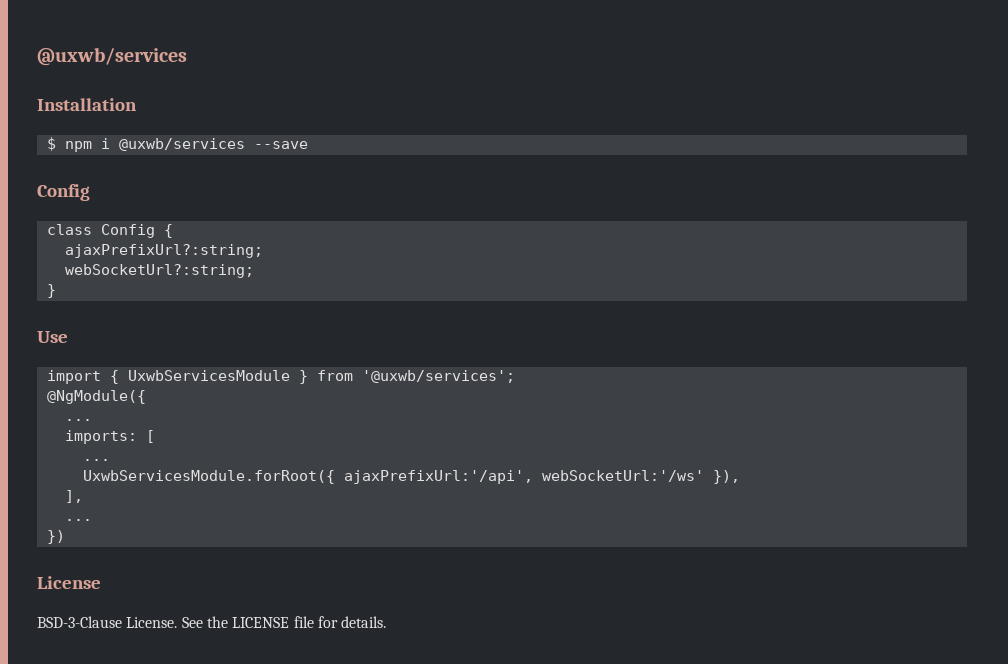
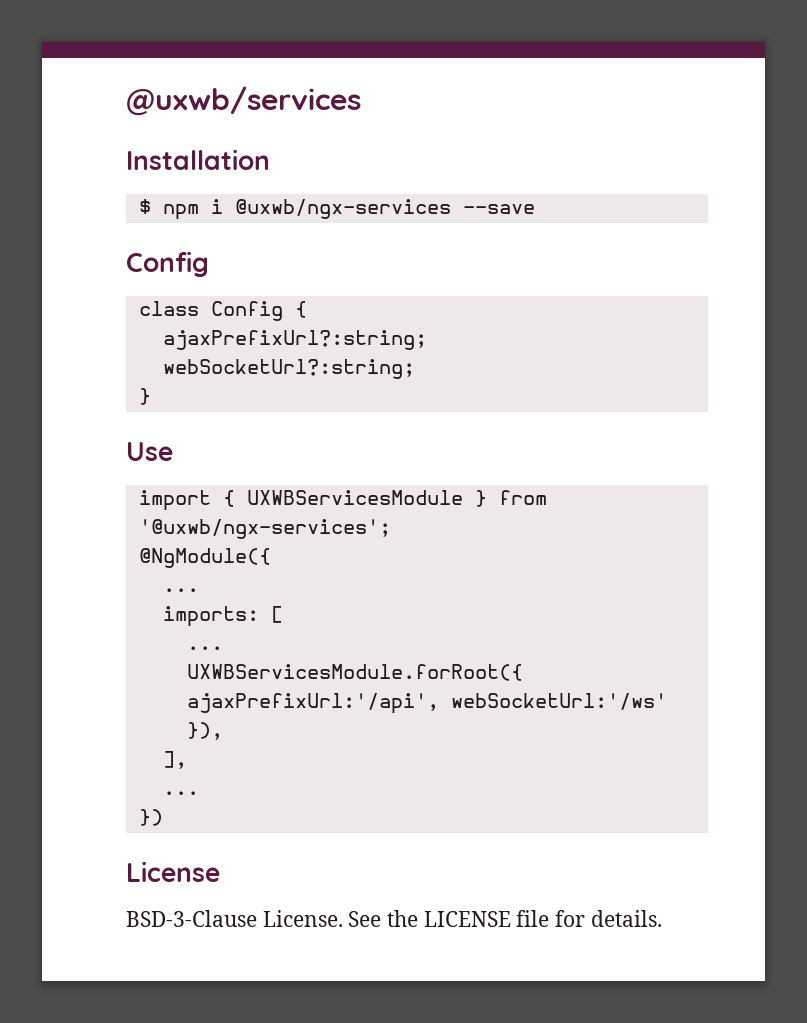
[118,138,245,151] @uxwb/services -> [234,199,451,219] @uxwb/ngx-services
[127,370,290,381] UxwbServicesModule -> [246,490,463,505] UXWBServicesModule
[361,370,515,383] '@uxwb/services'; -> [138,519,391,539] '@uxwb/ngx-services';
[82,470,335,484] UxwbServicesModule.forRoot({ -> [186,664,523,681] UXWBServicesModule.forRoot({

